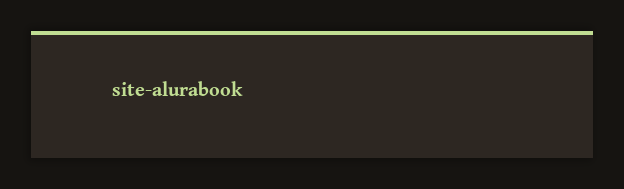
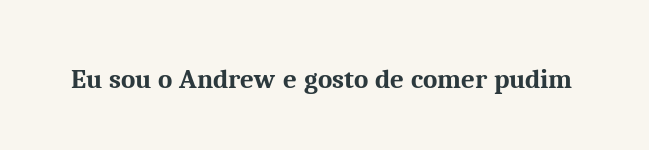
[112,81,243,96] site-alurabook -> [71,69,573,94] Eu sou o Andrew e gosto de comer pudim

